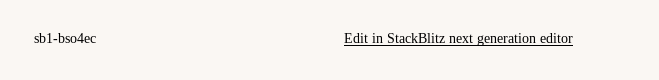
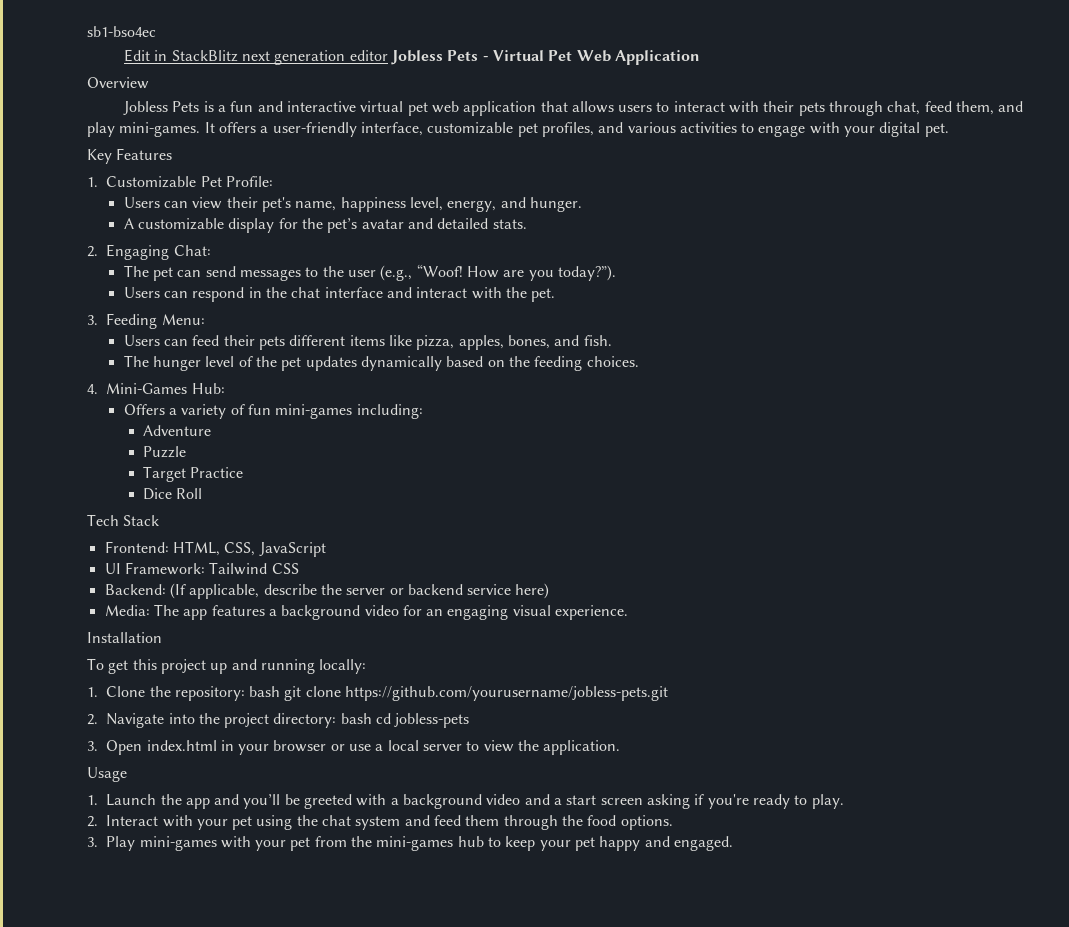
(573, 38) none -> [390,50,700,65] [87,77,149,89] [123,101,1024,116] [87,122,949,137] [87,148,173,164] [87,176,273,188] [123,197,583,212] [123,218,527,233] [87,244,211,260] [123,264,616,281] [123,287,556,302] [87,313,205,329] [123,335,612,350] [123,355,639,371] [87,383,225,394] [123,404,423,419] [143,425,212,436] [143,446,187,458] [143,466,244,482] [143,488,203,500] [87,514,160,526] [104,541,326,557] [104,562,299,575] [104,583,550,599] [104,604,629,620] [87,632,162,643] [87,658,367,674] [87,686,669,701] [87,713,470,728] [87,740,621,755] [87,767,127,782] [87,794,844,809] [87,815,673,830] [87,836,734,851] Jobless Pets - Virtual Pet Web Application // Overview // Jobless Pets is a fun and interactive virtual pet web application that allows users to interact with their pets through chat, feed them, and play mini-games. It offers a user-friendly interface, customizable pet profiles, and various activities to engage with your digital pet. // Key Features // 1. Customizable Pet Profile: // Users can view their pet's name, happiness level, energy, and hunger. // A customizable display for the pet’s avatar and detailed stats. // 2. Engaging Chat: // The pet can send messages to the user (e.g., “Woof! How are you today?”). // Users can respond in the chat interface and interact with the pet. // 3. Feeding Menu: // Users can feed their pets different items like pizza, apples, bones, and fish. // The hunger level of the pet updates dynamically based on the feeding choices. // 4. Mini-Games Hub: // Offers a variety of fun mini-games including: // Adventure // Puzzle // Target Practice // Dice Roll // Tech Stack // Frontend: HTML, CSS, JavaScript // UI Framework: Tailwind CSS // Backend: (If applicable, describe the server or backend service here) // Media: The app features a background video for an engaging visual experience. // Installation // To get this project up and running locally: // 1. Clone the repository: bash git clone https://github.com/yourusername/jobless-pets.git // 2. Navigate into the project directory: bash cd jobless-pets // 3. Open index.html in your browser or use a local server to view the application. // Usage // 1. Launch the app and you’ll be greeted with a background video and a start screen asking if you're ready to play. // 2. Interact with your pet using the chat system and feed them through the food options. // 3. Play mini-games with your pet from the mini-games hub to keep your pet happy and engaged.

